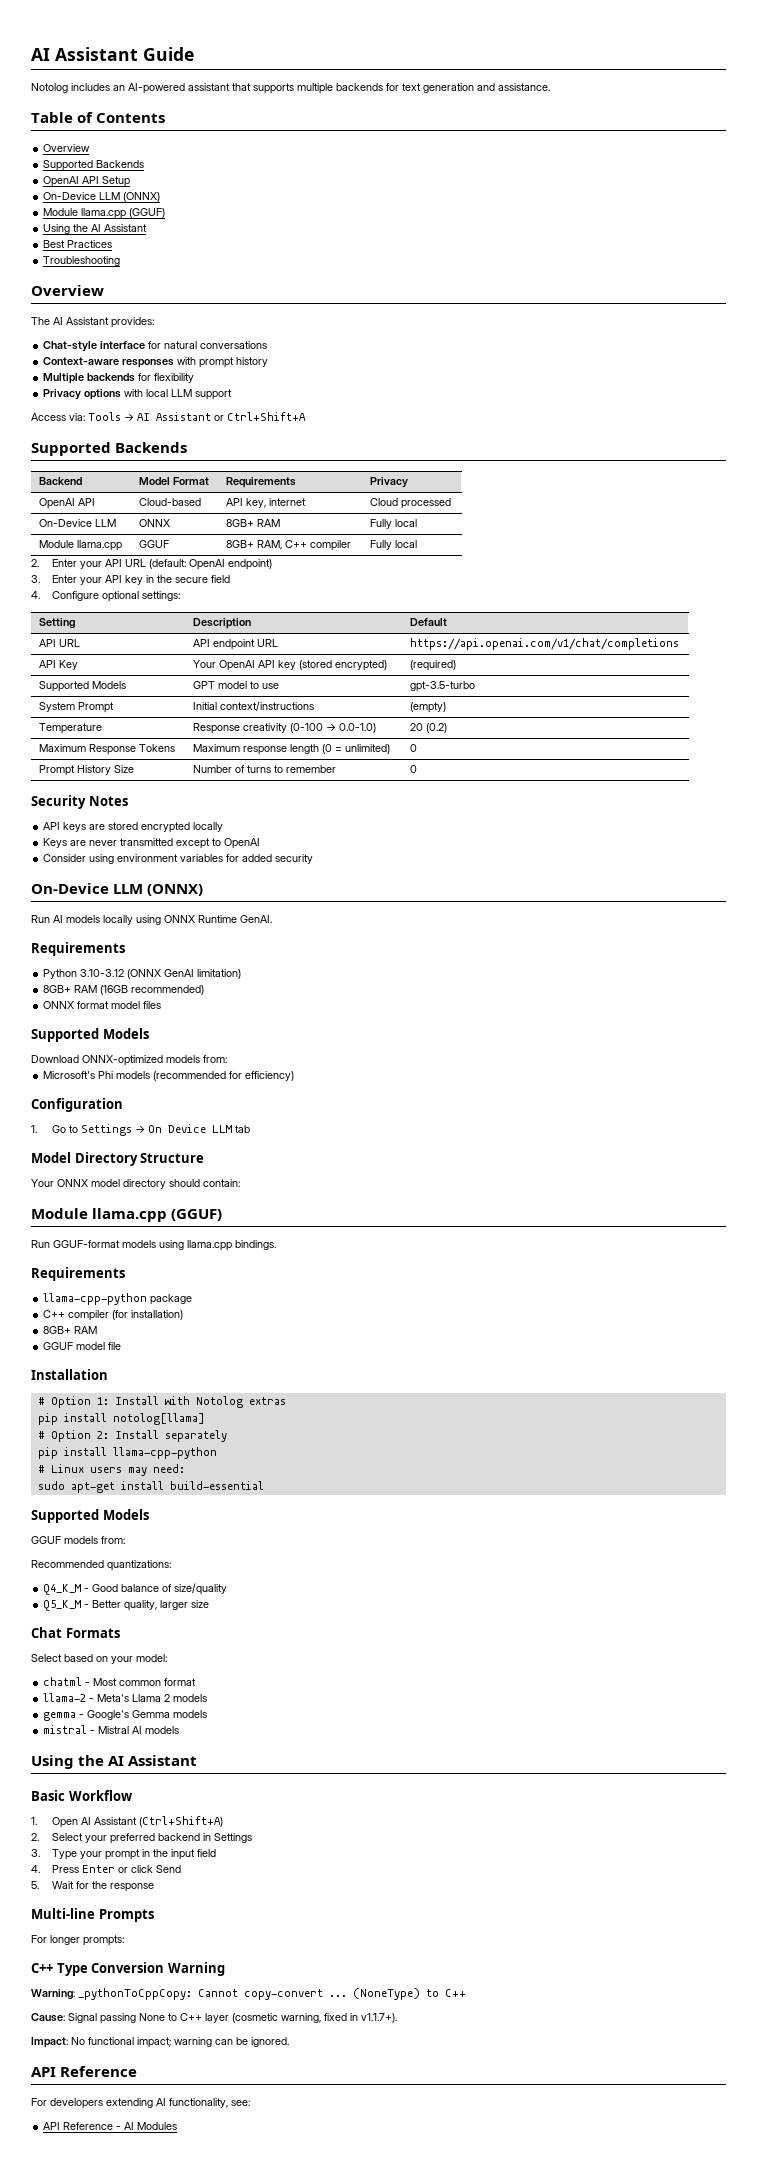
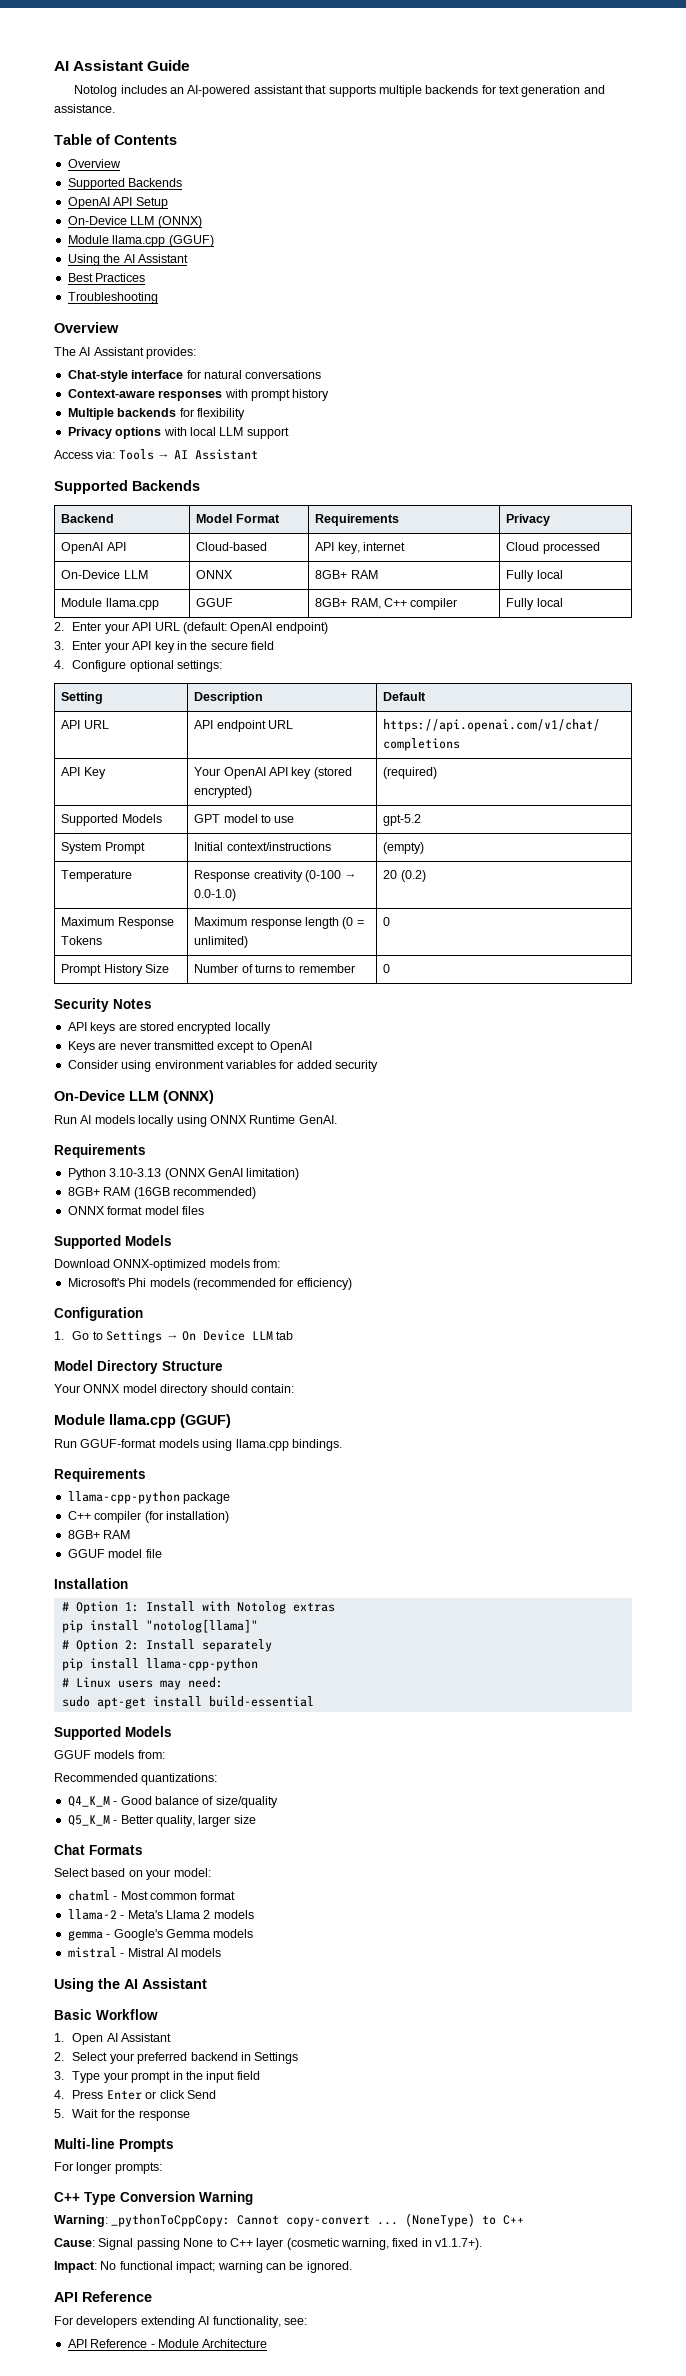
[214,412,306,421] or Ctrl+Shift+A -> (258, 454) none
[409,681,475,692] gpt-3.5-turbo -> [383,814,422,826] gpt-5.2
[80,969,125,977] 3.10-3.12 -> [109,1168,162,1177] 3.10-3.13
[112,1413,205,1425] notolog[llama] -> [145,1619,258,1633] "notolog[llama]"
[138,1816,223,1827] (Ctrl+Shift+A) -> (172, 2037) none
[124,2122,178,2130] AI Modules -> [157,2339,268,2348] Module Architecture

